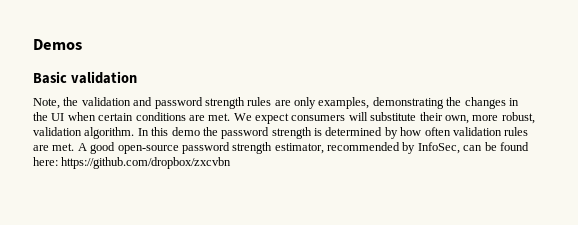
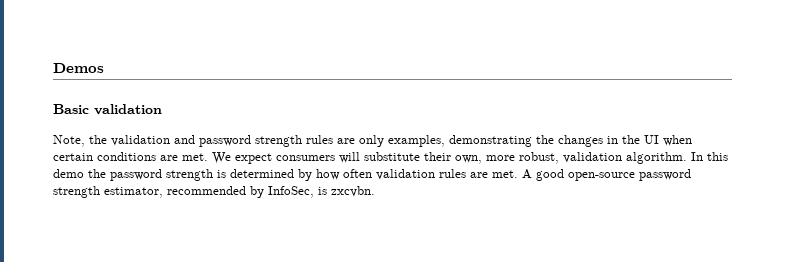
[463,142,529,151] [33,157,232,169] can be found here: https://github.com/dropbox/zxcvbn -> [318,186,375,197] is zxcvbn.

